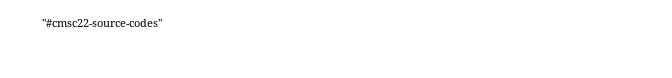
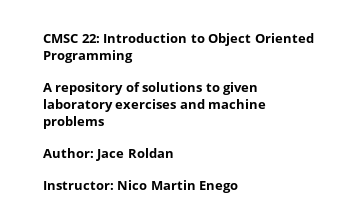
[42,19,162,27] "#cmsc22-source-codes" -> [43,33,314,46] [43,50,133,63] [43,82,258,95] [43,99,267,112] [43,116,104,129] [43,148,174,161] [43,180,239,193] CMSC 22: Introduction to Object Oriented Programming // A repository of solutions to given laboratory exercises and machine problems // Author: Jace Roldan // Instructor: Nico Martin Enego

